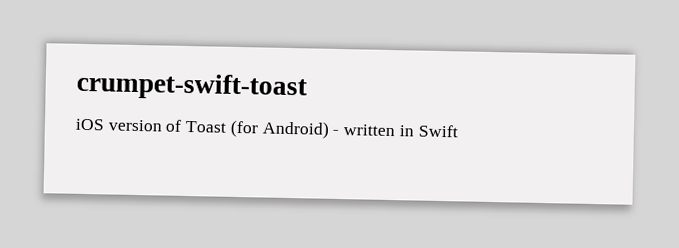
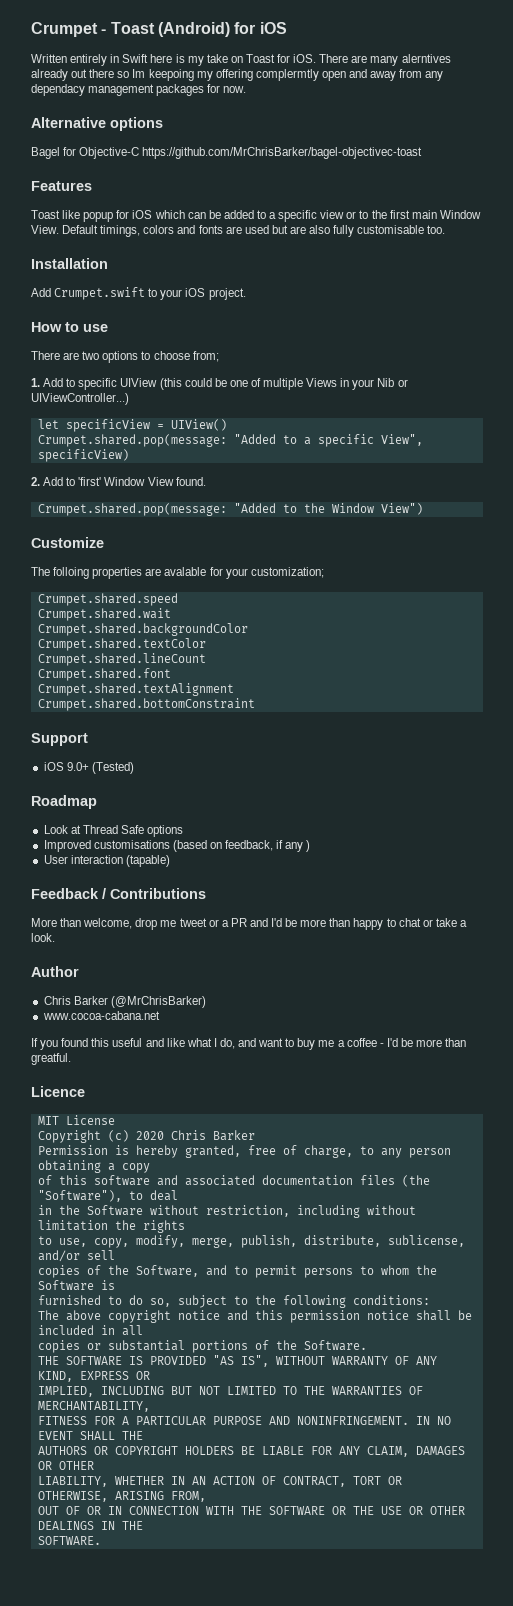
[76,71,308,102] [75,118,458,139] crumpet-swift-toast // iOS version of Toast (for Android) - written in Swift -> [31,22,287,37] [31,54,451,66] [31,69,444,81] [31,84,247,96] [31,117,163,131] [31,147,423,159] [31,181,92,191] [31,210,481,222] [31,225,446,237] [31,258,108,269] [31,287,246,300] [31,322,108,332] [31,351,219,363] [31,378,408,390] [31,393,129,405] [37,419,227,432] [37,434,423,447] [37,449,129,462] [31,477,206,486] [37,503,423,516] [31,537,104,548] [31,567,324,579] [37,593,178,606] [37,608,171,621] [37,623,248,636] [37,638,206,651] [37,653,206,666] [37,668,171,681] [37,683,234,696] [37,698,255,711] [31,733,88,746] [43,762,134,774] [31,795,97,809] [43,825,184,837] [43,840,311,852] [43,855,170,867] [31,888,206,899] [31,918,467,930] [31,933,55,942] [31,966,79,977] [43,996,206,1008] [42,1011,160,1020] [31,1038,467,1050] [31,1053,71,1065] [31,1086,85,1097] [37,1115,115,1125] [37,1130,255,1143] [37,1145,451,1158] [37,1160,150,1173] [37,1175,430,1187] [37,1190,178,1202] [37,1205,416,1218] [37,1220,185,1233] [37,1235,465,1248] [37,1250,115,1262] [37,1265,437,1278] [37,1280,115,1291] [37,1295,430,1308] [37,1310,472,1323] [37,1325,143,1336] [37,1340,367,1353] [37,1355,437,1367] [37,1371,150,1382] [37,1386,423,1397] [37,1401,150,1412] [37,1416,451,1425] [37,1431,143,1440] [37,1446,465,1457] [37,1461,94,1470] [37,1476,402,1487] [37,1491,206,1502] [37,1506,465,1515] [37,1521,143,1530] [37,1536,101,1545] Crumpet - Toast (Android) for iOS // Written entirely in Swift here is my take on Toast for iOS. There are many alerntives already out there so Im keepoing my offering complermtly open and away from any dependacy management packages for now. // Alternative options // Bagel for Objective-C https://github.com/MrChrisBarker/bagel-objectivec-toast // Features // Toast like popup for iOS which can be added to a specific view or to the first main Window View. Default timings, colors and fonts are used but are also fully customisable too. // Installation // Add Crumpet.swift to your iOS project. // How to use // There are two options to choose from; // 1. Add to specific UIView (this could be one of multiple Views in your Nib or UIViewController...) // let specificView = UIView() // Crumpet.shared.pop(message: "Added to a specific View", specificView) // 2. Add to 'first' Window View found. // Crumpet.shared.pop(message: "Added to the Window View") // Customize // The folloing properties are avalable for your customization; // Crumpet.shared.speed // Crumpet.shared.wait // Crumpet.shared.backgroundColor // Crumpet.shared.textColor // Crumpet.shared.lineCount // Crumpet.shared.font // Crumpet.shared.textAlignment // Crumpet.shared.bottomConstraint // Support // iOS 9.0+ (Tested) // Roadmap // Look at Thread Safe options // Improved customisations (based on feedback, if any ) // User interaction (tapable) // Feedback / Contributions // More than welcome, drop me tweet or a PR and I'd be more than happy to chat or take a look. // Author // Chris Barker (@MrChrisBarker) // www.cocoa-cabana.net // If you found this useful and like what I do, and want to buy me a coffee - I'd be more than greatful. // Licence // MIT License // Copyright (c) 2020 Chris Barker // Permission is hereby granted, free of charge, to any person obtaining a copy // of this software and associated documentation files (the "Software"), to deal // in the Software without restriction, including without limitation the rights // to use, copy, modify, merge, publish, distribute, sublicense, and/or sell // copies of the Software, and to permit persons to whom the Software is // furnished to do so, subject to the following conditions: // The above copyright notice and this permission notice shall be included in all // copies or substantial portions of the Software. // THE SOFTWARE IS PROVIDED "AS IS", WITHOUT WARRANTY OF ANY KIND, EXPRESS OR // IMPLIED, INCLUDING BUT NOT LIMITED TO THE WARRANTIES OF MERCHANTABILITY, // FITNESS FOR A PARTICULAR PURPOSE AND NONINFRINGEMENT. IN NO EVENT SHALL THE // AUTHORS OR COPYRIGHT HOLDERS BE LIABLE FOR ANY CLAIM, DAMAGES OR OTHER // LIABILITY, WHETHER IN AN ACTION OF CONTRACT, TORT OR OTHERWISE, ARISING FROM, // OUT OF OR IN CONNECTION WITH THE SOFTWARE OR THE USE OR OTHER DEALINGS IN THE // SOFTWARE.

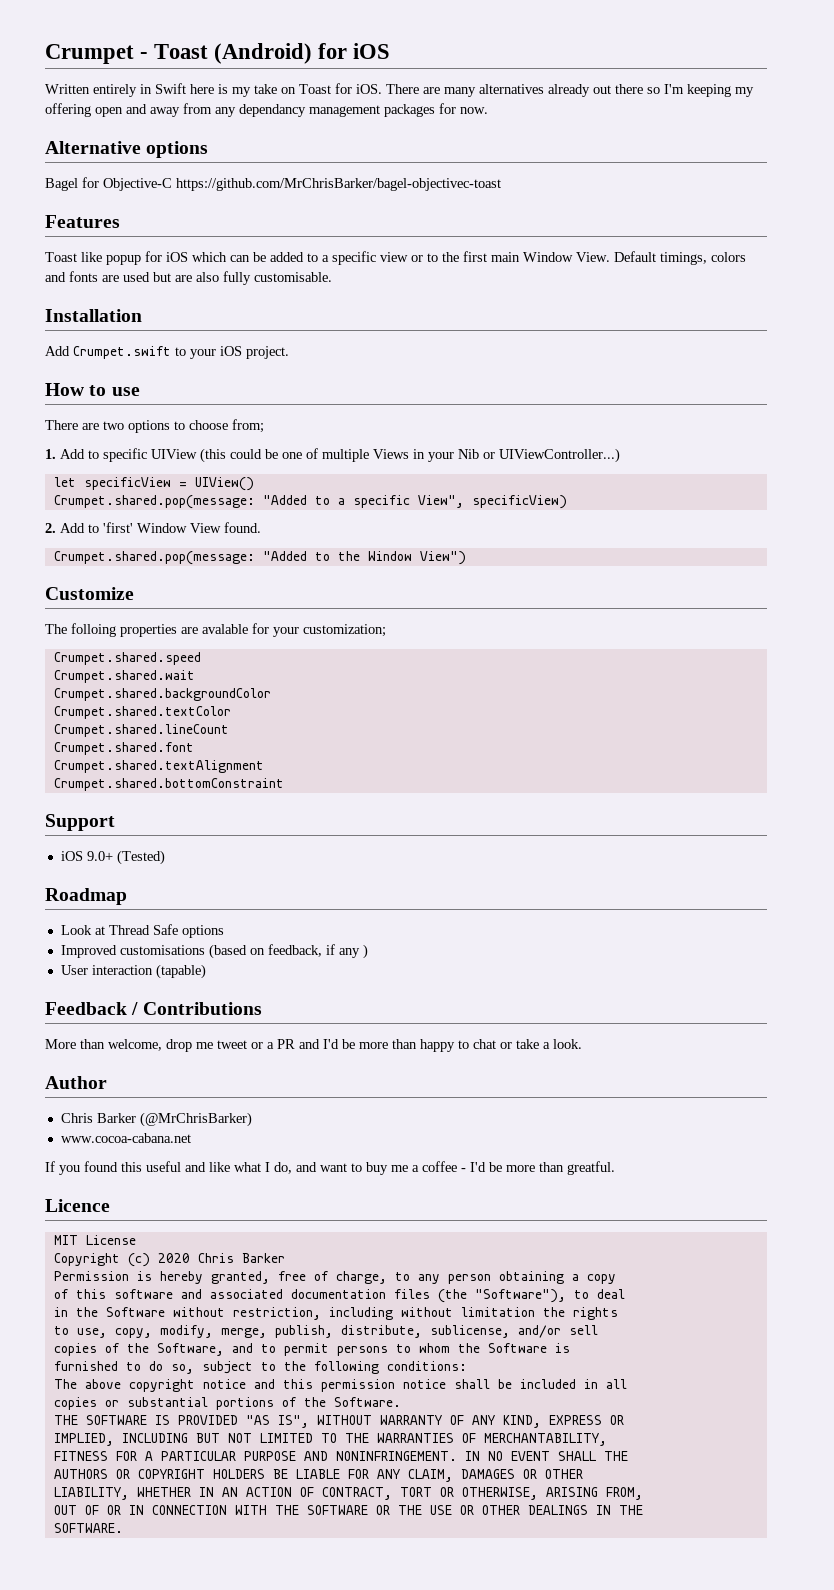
[401,54,451,63] alerntives -> [479,84,544,94] alternatives
[132,69,194,81] Im keepoing -> [664,84,731,97] I'm keeping
[255,69,319,81] complermtly -> (91, 110) none
[31,84,85,96] dependacy -> [239,104,306,117] dependancy
[357,225,446,234] customisable too. -> [254,272,332,282] customisable.

